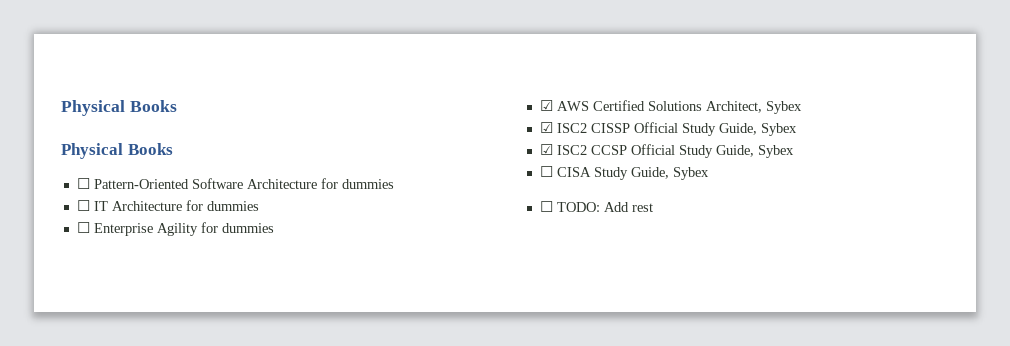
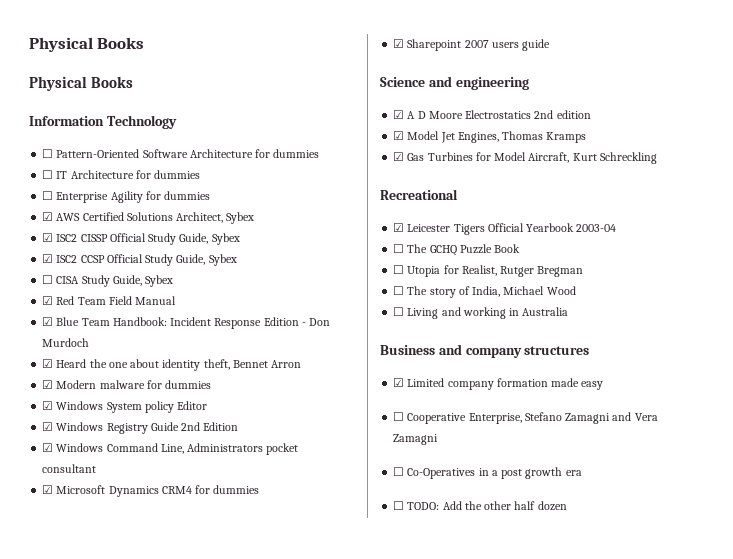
(173, 149) none -> [29,115,177,129] // Information Technology
(709, 173) none -> [42,296,177,305] [42,317,331,329] [42,338,90,347] [42,359,302,371] [42,380,212,389] [42,401,208,413] [42,422,239,434] [42,443,299,455] [42,464,97,473] [42,485,260,497] [393,39,551,51] [380,76,529,90] [393,110,591,119] [393,131,587,143] [393,152,657,164] [380,189,458,200] [393,223,617,235] [393,244,521,256] [393,265,584,277] [393,286,576,298] [393,307,569,319] [380,344,590,358] [393,378,604,390] [393,412,658,424] [393,434,439,445] [393,467,582,479] // ☑ Red Team Field Manual // ☑ Blue Team Handbook: Incident Response Edition - Don Murdoch // ☑ Heard the one about identity theft, Bennet Arron // ☑ Modern malware for dummies // ☑ Windows System policy Editor // ☑ Windows Registry Guide 2nd Edition // ☑ Windows Command Line, Administrators pocket consultant // ☑ Microsoft Dynamics CRM4 for dummies // ☑ Sharepoint 2007 users guide // Science and engineering // ☑ A D Moore Electrostatics 2nd edition // ☑ Model Jet Engines, Thomas Kramps // ☑ Gas Turbines for Model Aircraft, Kurt Schreckling // Recreational // ☑ Leicester Tigers Official Yearbook 2003-04 // ☐ The GCHQ Puzzle Book // ☐ Utopia for Realist, Rutger Bregman // ☐ The story of India, Michael Wood // ☐ Living and working in Australia // Business and company structures // ☑ Limited company formation made easy // ☐ Cooperative Enterprise, Stefano Zamagni and Vera Zamagni // ☐ Co-Operatives in a post growth era
[631,203,653,212] rest -> [464,501,567,511] the other half dozen

